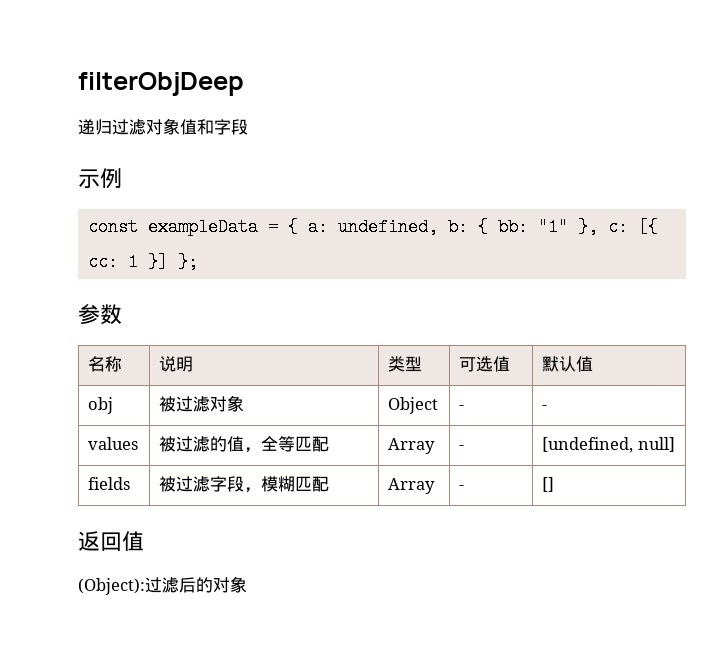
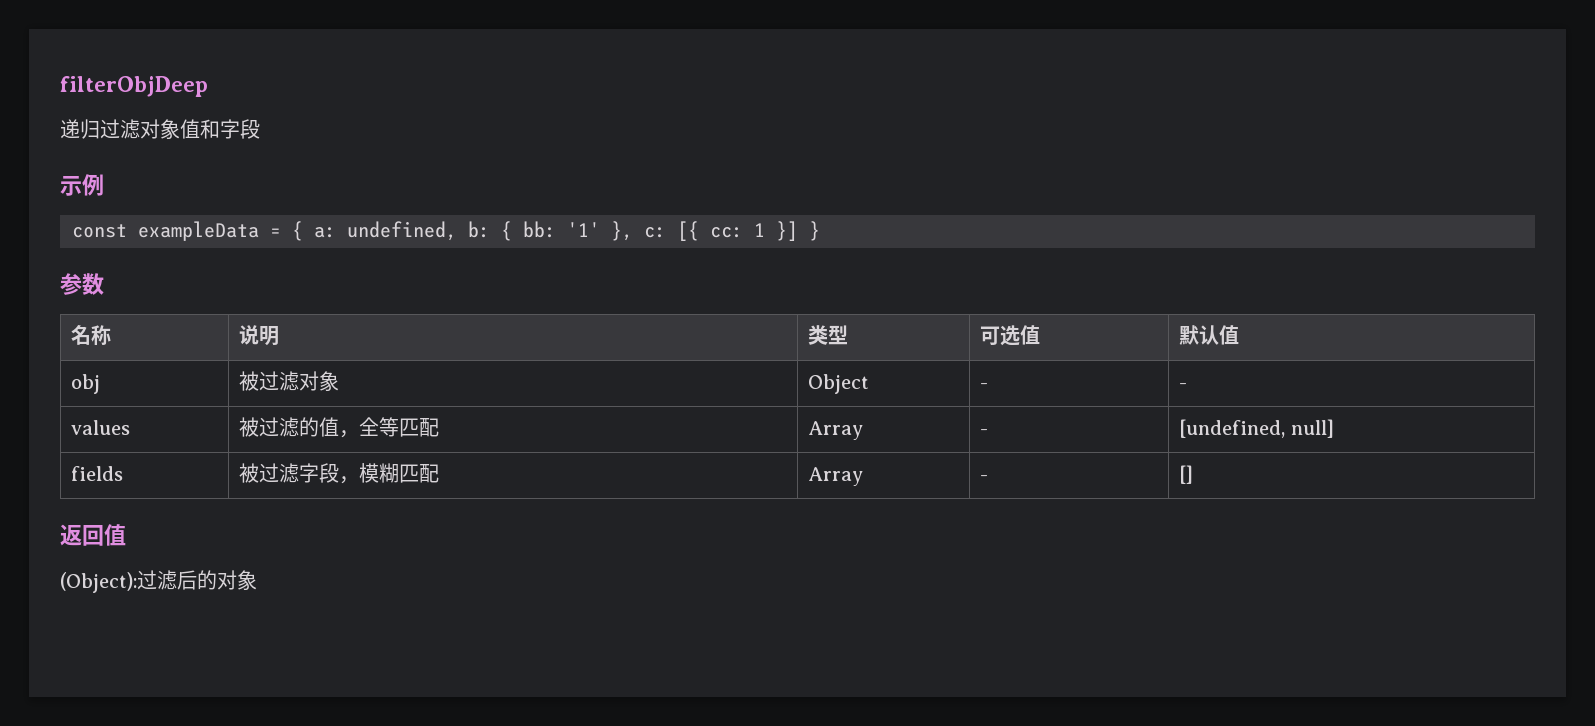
[537,218,568,236] "1" -> [567,222,600,237] '1'
[177,253,198,271] }; -> [809,221,820,241] }

